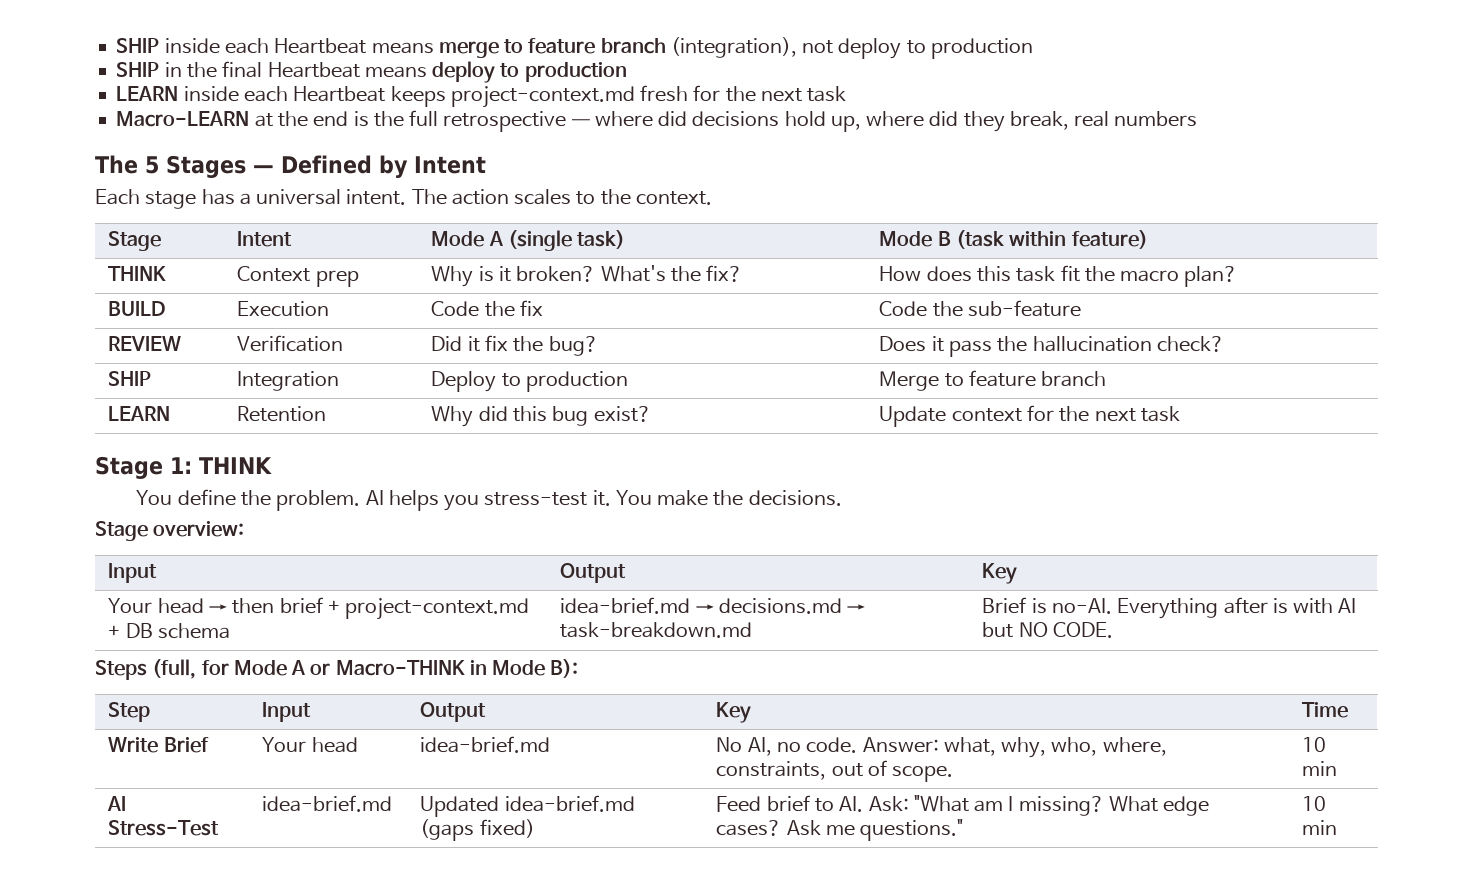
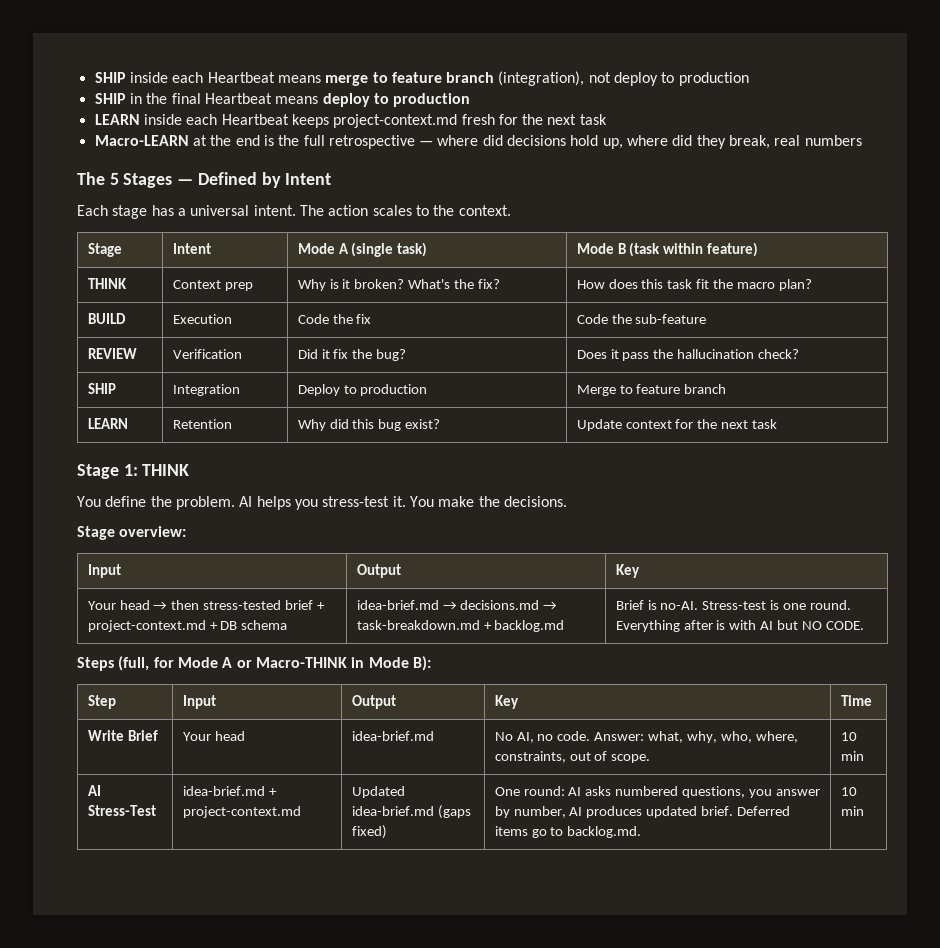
(275, 606) none -> [203,600,282,610] stress-tested
(753, 630) none -> [483,620,565,632] + backlog.md
(1112, 606) none -> [702,600,852,610] Stress-test is one round.
(393, 803) none -> [268,788,277,796] [182,806,301,818] + project-context.md
[716,795,1210,816] [716,819,964,841] Feed brief to AI. Ask: "What am I missing? What edge cases? Ask me questions." -> [494,786,820,798] [494,806,791,818] [494,826,642,838] One round: AI asks numbered questions, you answer by number, AI produces updated brief. Deferred items go to backlog.md.

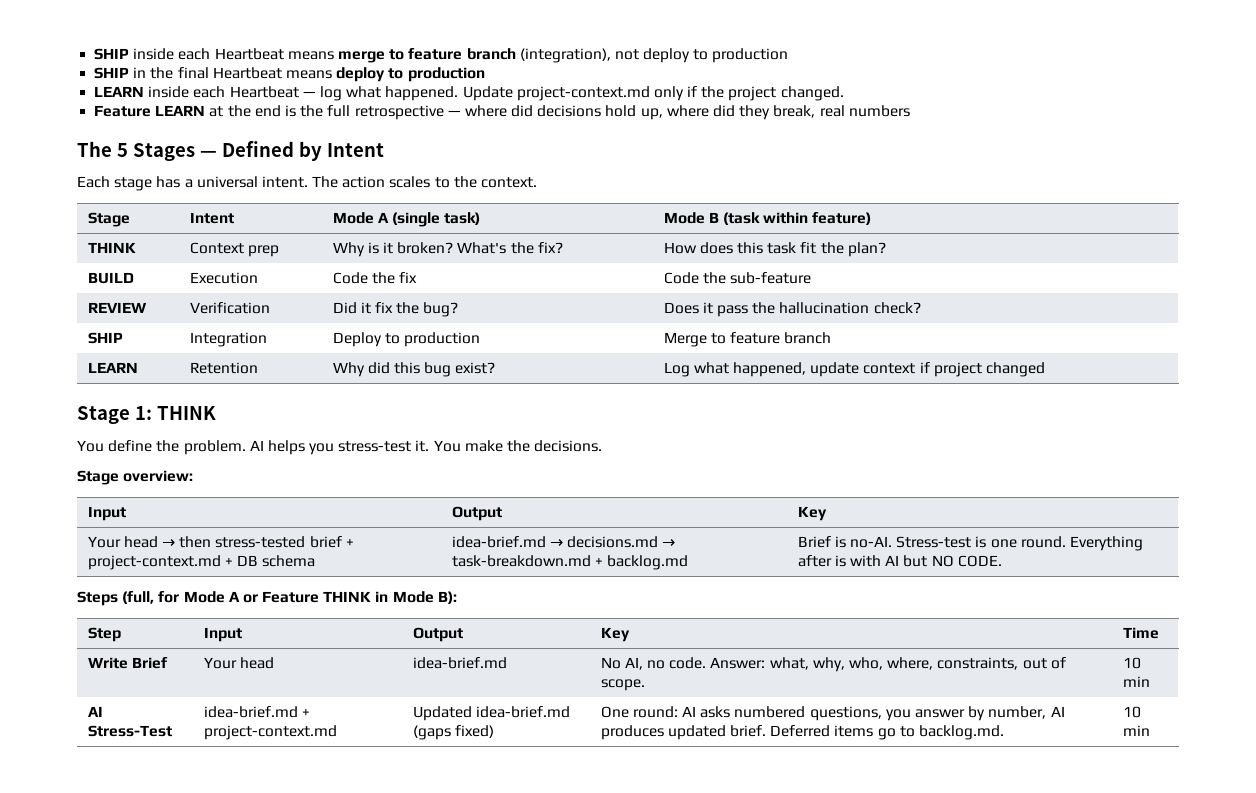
[291,114,607,128] [94,135,189,146] keeps project-context.md fresh for the next task // Macro-LEARN -> [302,86,844,101] [94,105,206,117] — log what happened. Update project-context.md only if the project changed. // Feature LEARN
[737,282,776,289] macro -> (844, 248) none
[576,419,778,431] Update context for the next task -> [663,362,1046,377] Log what happened, update context if project changed
[255,657,347,668] Macro-THINK -> [262,591,372,603] Feature THINK

